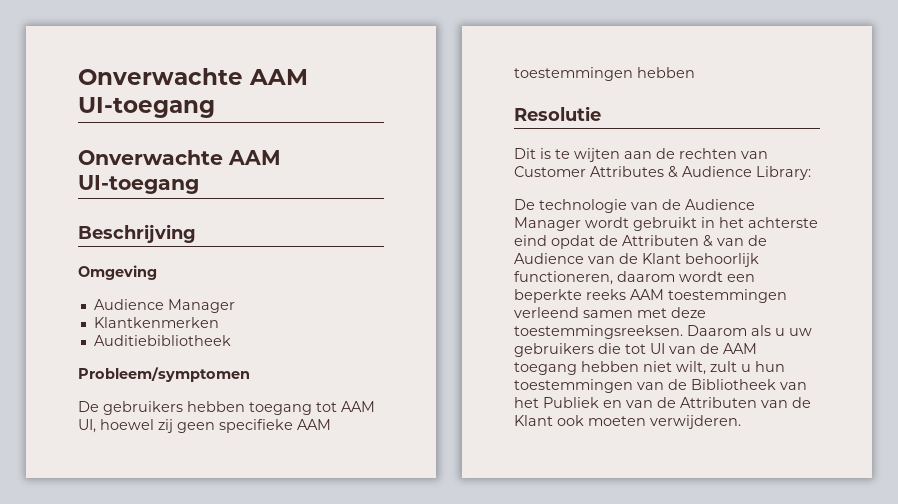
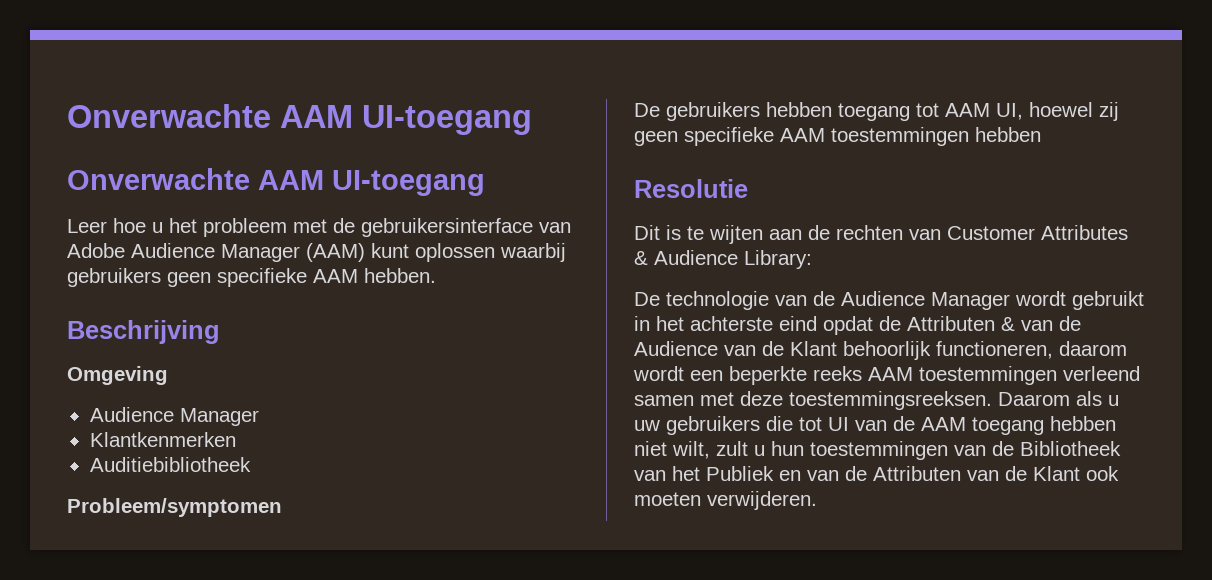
(199, 184) none -> [67,218,571,237] [67,243,566,262] [67,268,436,287] // Leer hoe u het probleem met de gebruikersinterface van Adobe Audience Manager (AAM) kunt oplossen waarbij gebruikers geen specifieke AAM hebben.

